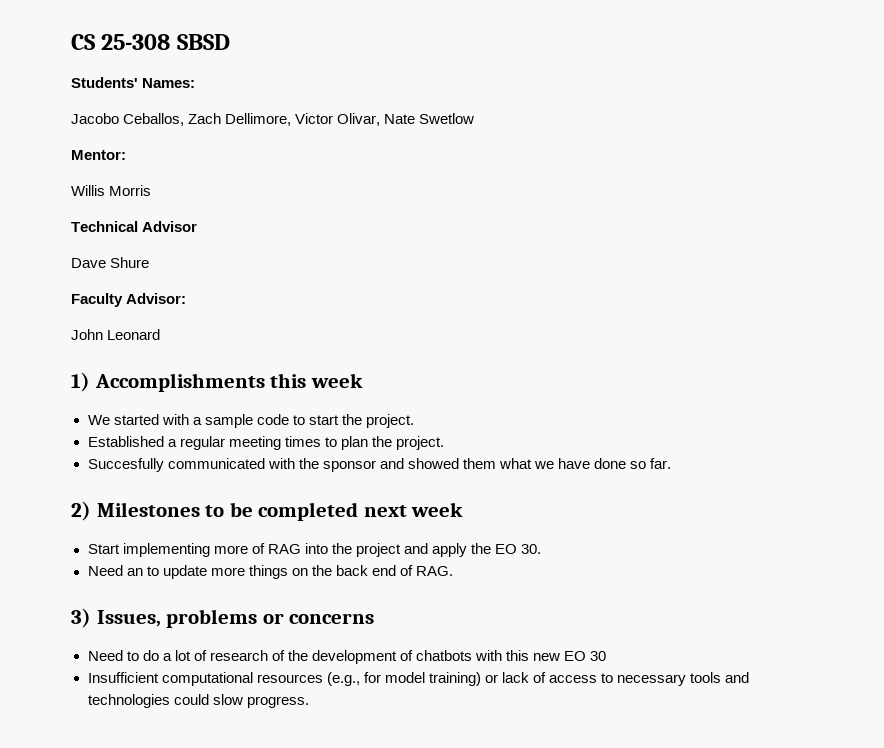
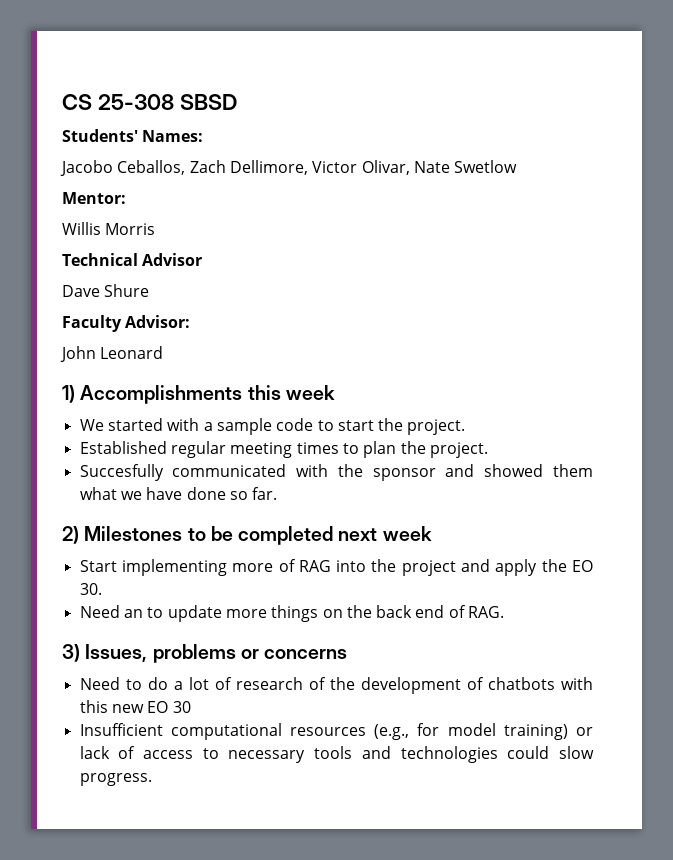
[167,439,177,447] a -> (167, 447) none

